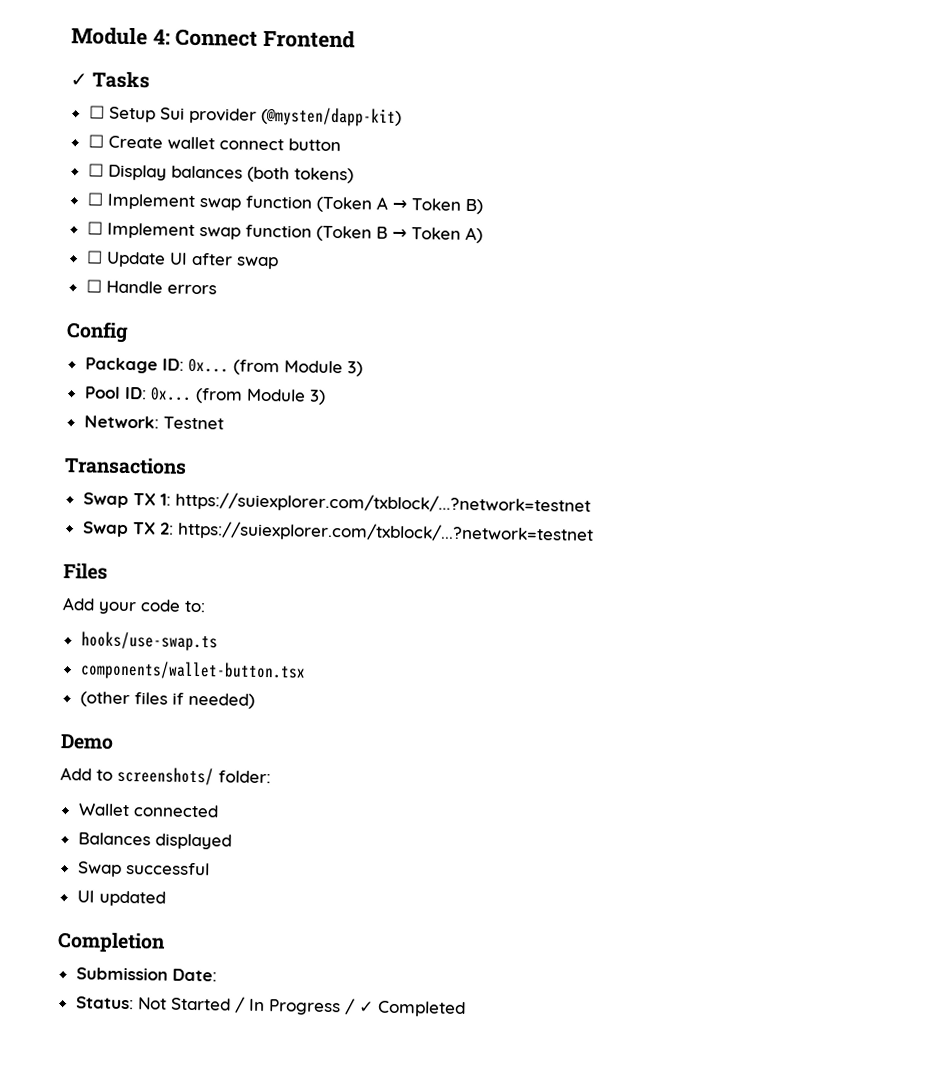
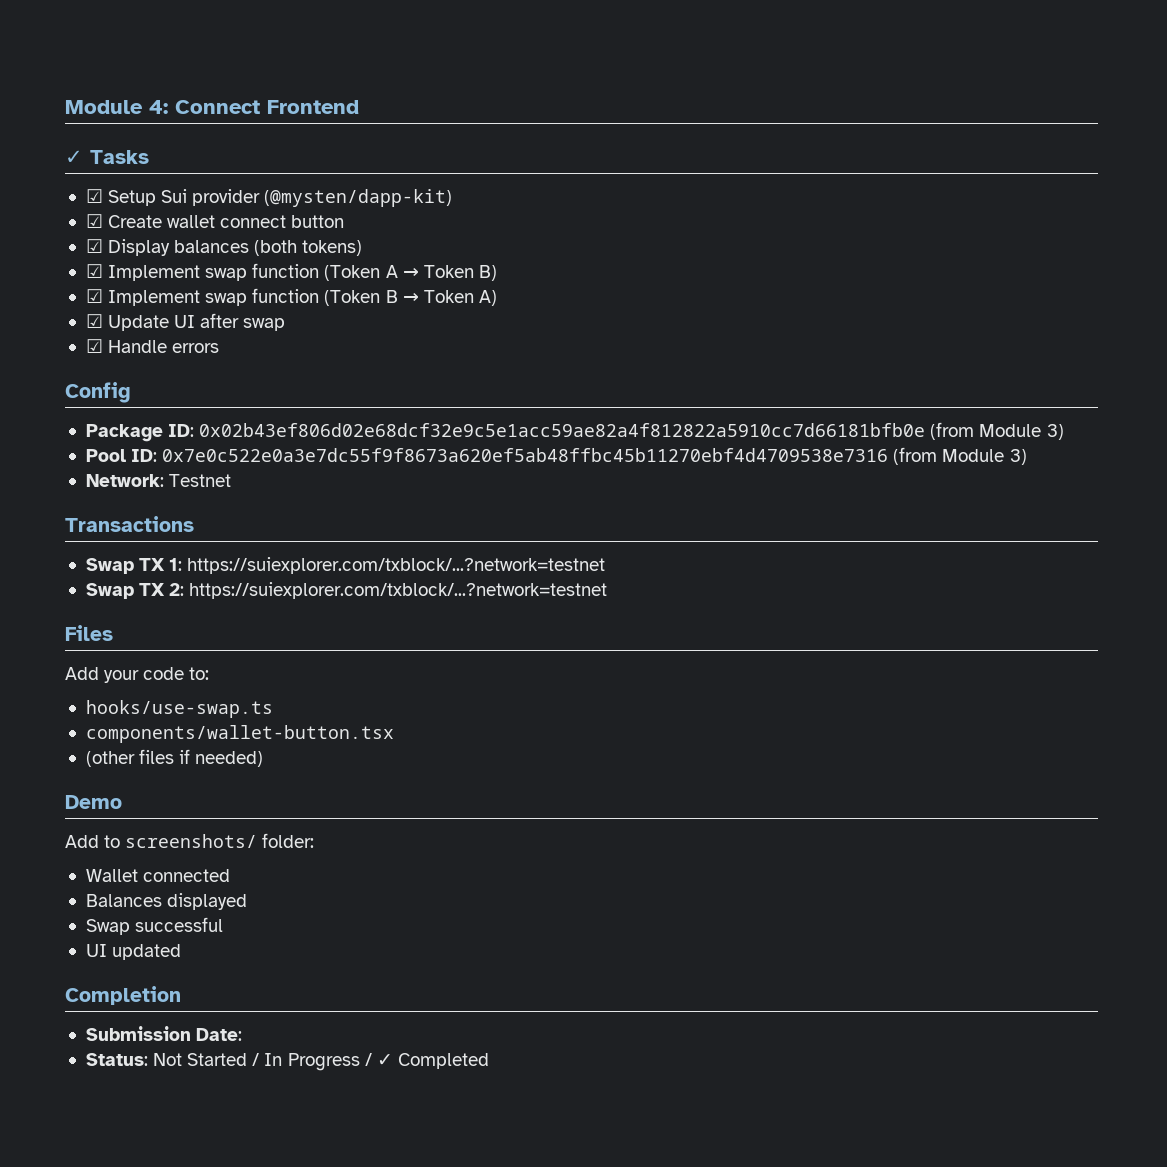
[88,105,105,119] ☐ -> [85,189,103,203] ☑
[87,134,104,148] ☐ -> [85,214,103,228] ☑
[87,163,104,177] ☐ -> [85,239,103,253] ☑
[86,192,104,206] ☐ -> [85,264,103,278] ☑
[86,221,103,235] ☐ -> [85,289,103,303] ☑
[85,250,103,264] ☐ -> [85,314,103,328] ☑
[85,279,102,293] ☐ -> [85,339,103,353] ☑
[187,358,229,373] 0x... -> [199,423,926,437] 0x02b43ef806d02e68dcf32e9c5e1acc59ae82a4f812822a5910cc7d66181bfb0e
[149,387,192,401] 0x... -> [162,448,889,462] 0x7e0c522e0a3e7dc55f9f8673a620ef5ab48ffbc45b11270ebf4d4709538e7316

